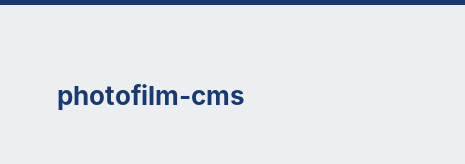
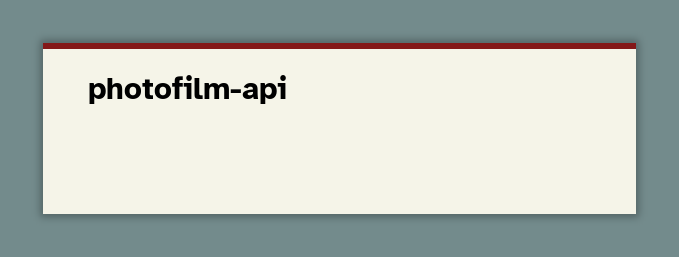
[57,84,245,111] photofilm-cms -> [88,75,287,104] photofilm-api

